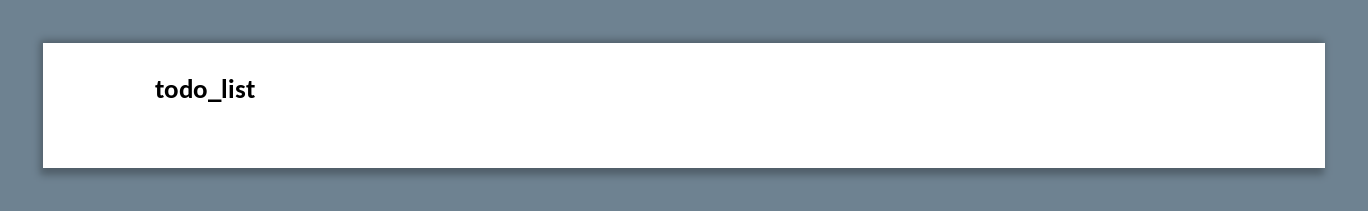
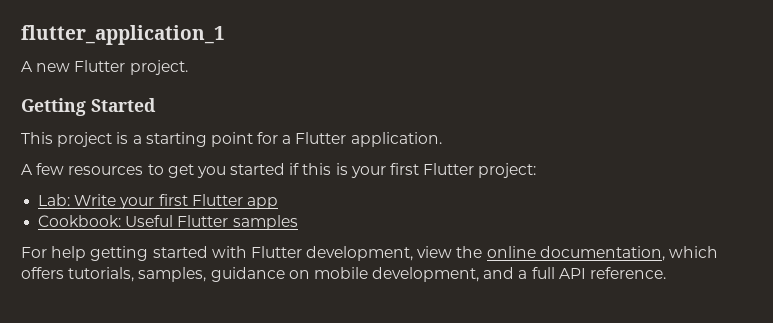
[155,79,255,102] todo_list -> [21,25,225,45] [21,60,188,75] [21,98,156,116] [21,132,442,147] [21,163,537,178] [38,194,278,209] [38,215,298,230] [21,246,719,261] [21,267,667,282] flutter_application_1 // A new Flutter project. // Getting Started // This project is a starting point for a Flutter application. // A few resources to get you started if this is your first Flutter project: // Lab: Write your first Flutter app // Cookbook: Useful Flutter samples // For help getting started with Flutter development, view the online documentation, which offers tutorials, samples, guidance on mobile development, and a full API reference.

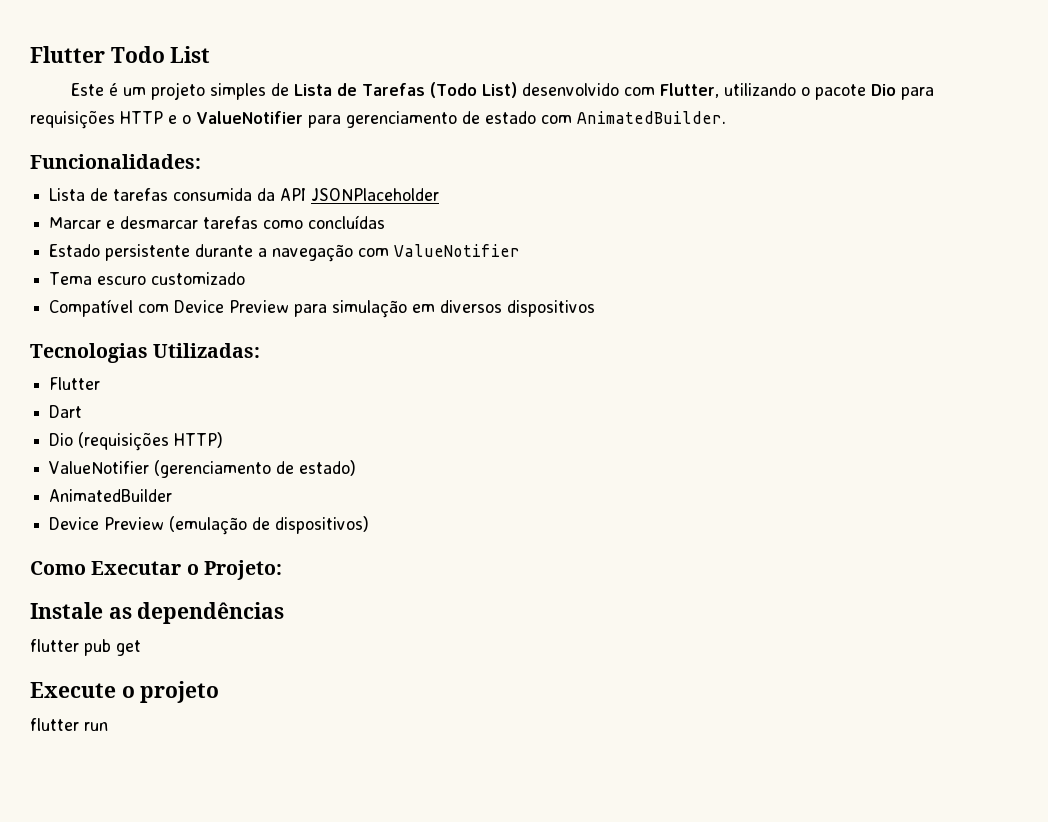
[21,25,225,45] [21,60,188,75] [21,98,156,116] [21,132,442,147] [21,163,537,178] [38,194,278,209] [38,215,298,230] [21,246,719,261] [21,267,667,282] flutter_application_1 // A new Flutter project. // Getting Started // This project is a starting point for a Flutter application. // A few resources to get you started if this is your first Flutter project: // Lab: Write your first Flutter app // Cookbook: Useful Flutter samples // For help getting started with Flutter development, view the online documentation, which offers tutorials, samples, guidance on mobile development, and a full API reference. -> [30,46,211,63] [71,82,935,100] [30,110,726,129] [30,154,201,169] [49,188,440,201] [49,215,386,229] [49,244,521,262] [49,272,246,285] [49,299,596,318] [30,343,261,363] [49,377,101,390] [49,405,83,418] [49,432,224,451] [49,460,357,478] [49,489,173,502] [49,516,370,535] [30,560,282,580] [30,602,285,624] [30,639,141,656] [30,681,220,703] [30,718,108,731] Flutter Todo List // Este é um projeto simples de Lista de Tarefas (Todo List) desenvolvido com Flutter, utilizando o pacote Dio para requisições HTTP e o ValueNotifier para gerenciamento de estado com AnimatedBuilder. // Funcionalidades: // Lista de tarefas consumida da API JSONPlaceholder // Marcar e desmarcar tarefas como concluídas // Estado persistente durante a navegação com ValueNotifier // Tema escuro customizado // Compatível com Device Preview para simulação em diversos dispositivos // Tecnologias Utilizadas: // Flutter // Dart // Dio (requisições HTTP) // ValueNotifier (gerenciamento de estado) // AnimatedBuilder // Device Preview (emulação de dispositivos) // Como Executar o Projeto: // Instale as dependências // flutter pub get // Execute o projeto // flutter run

